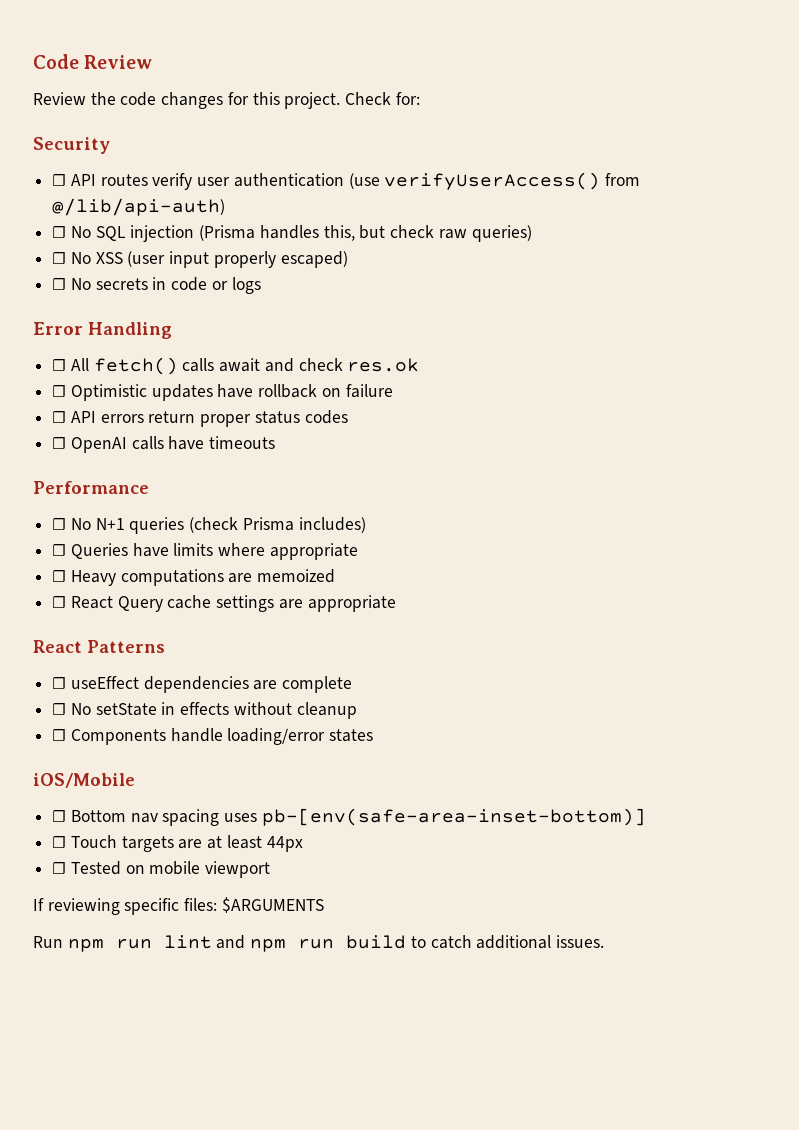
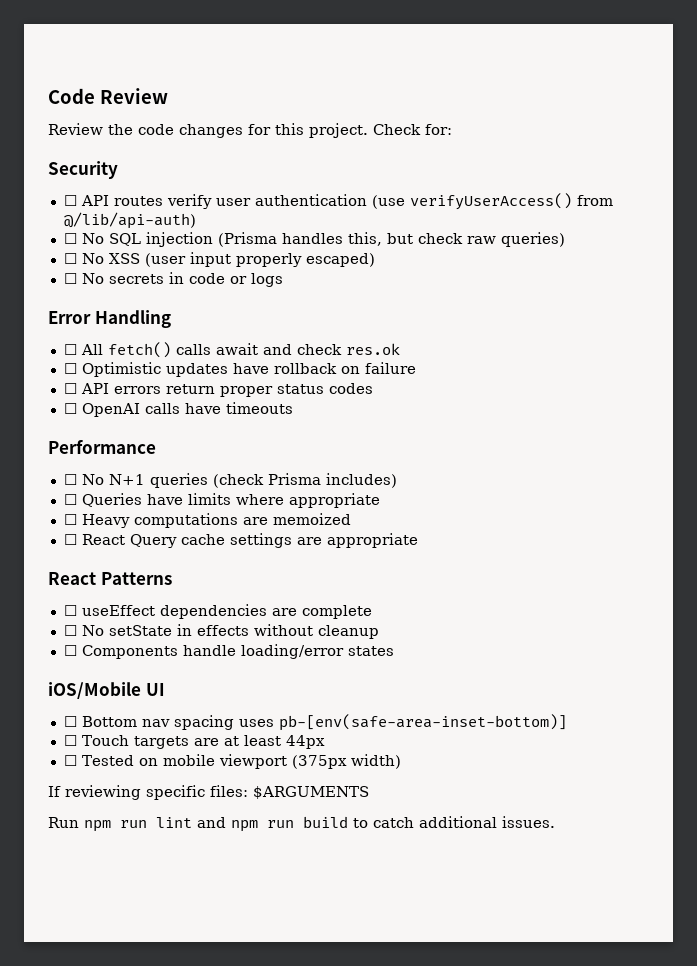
(135, 780) none -> [145,683,165,696] UI
(271, 869) none -> [291,754,401,769] (375px width)

